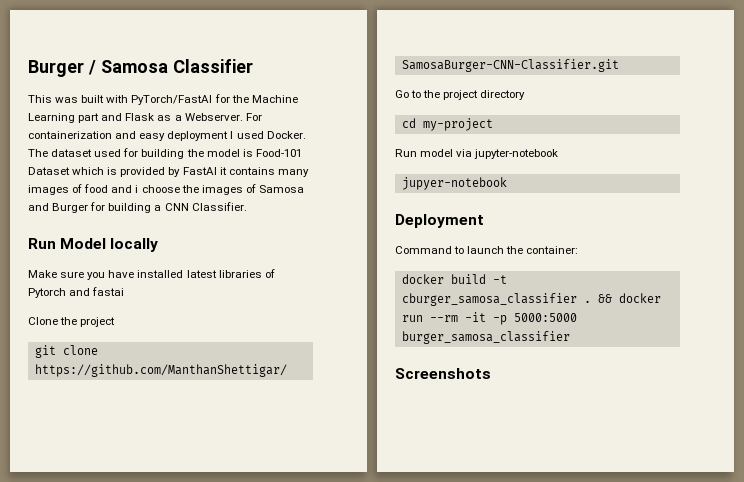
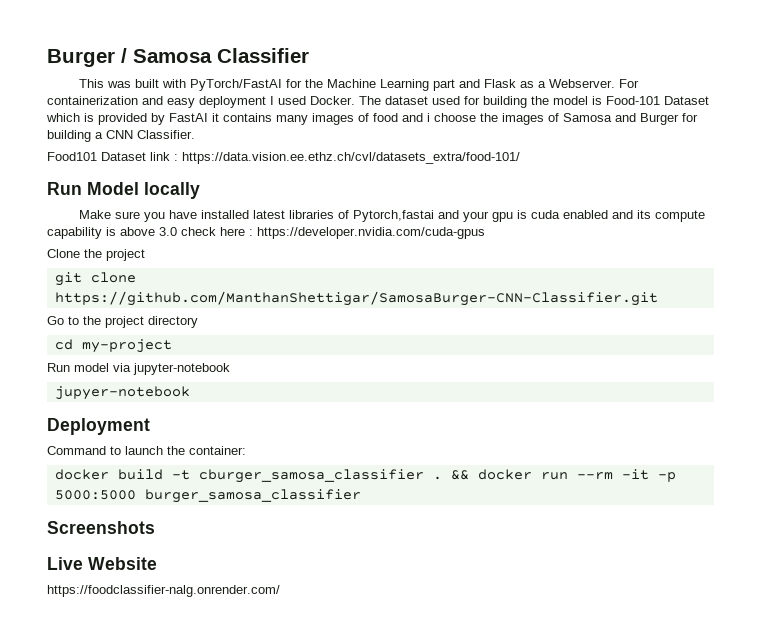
(247, 206) none -> [47,152,520,164] // Food101 Dataset link : https://data.vision.ee.ethz.ch/cvl/datasets_extra/food-101/
[28,287,125,298] Pytorch and fastai -> [352,210,705,222] [47,227,485,239] Pytorch,fastai and your gpu is cuda enabled and its compute capability is above 3.0 check here : https://developer.nvidia.com/cuda-gpus
(491, 373) none -> [47,557,157,570] [47,585,280,597] // Live Website // https://foodclassifier-nalg.onrender.com/

